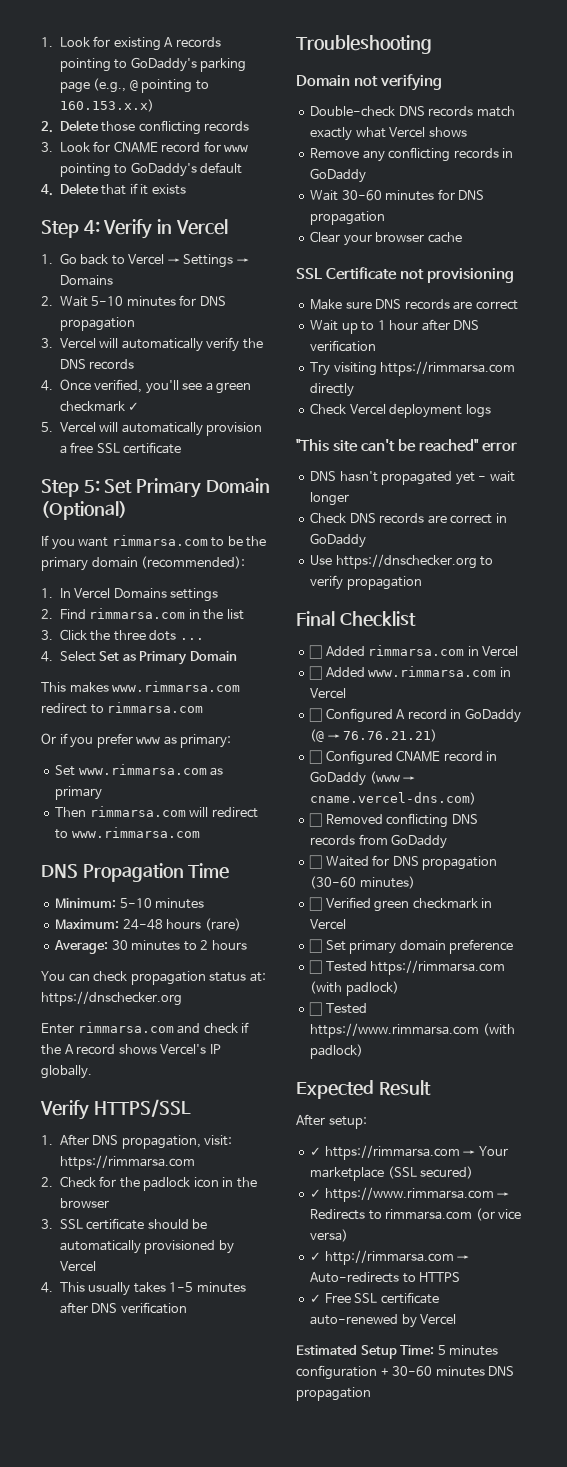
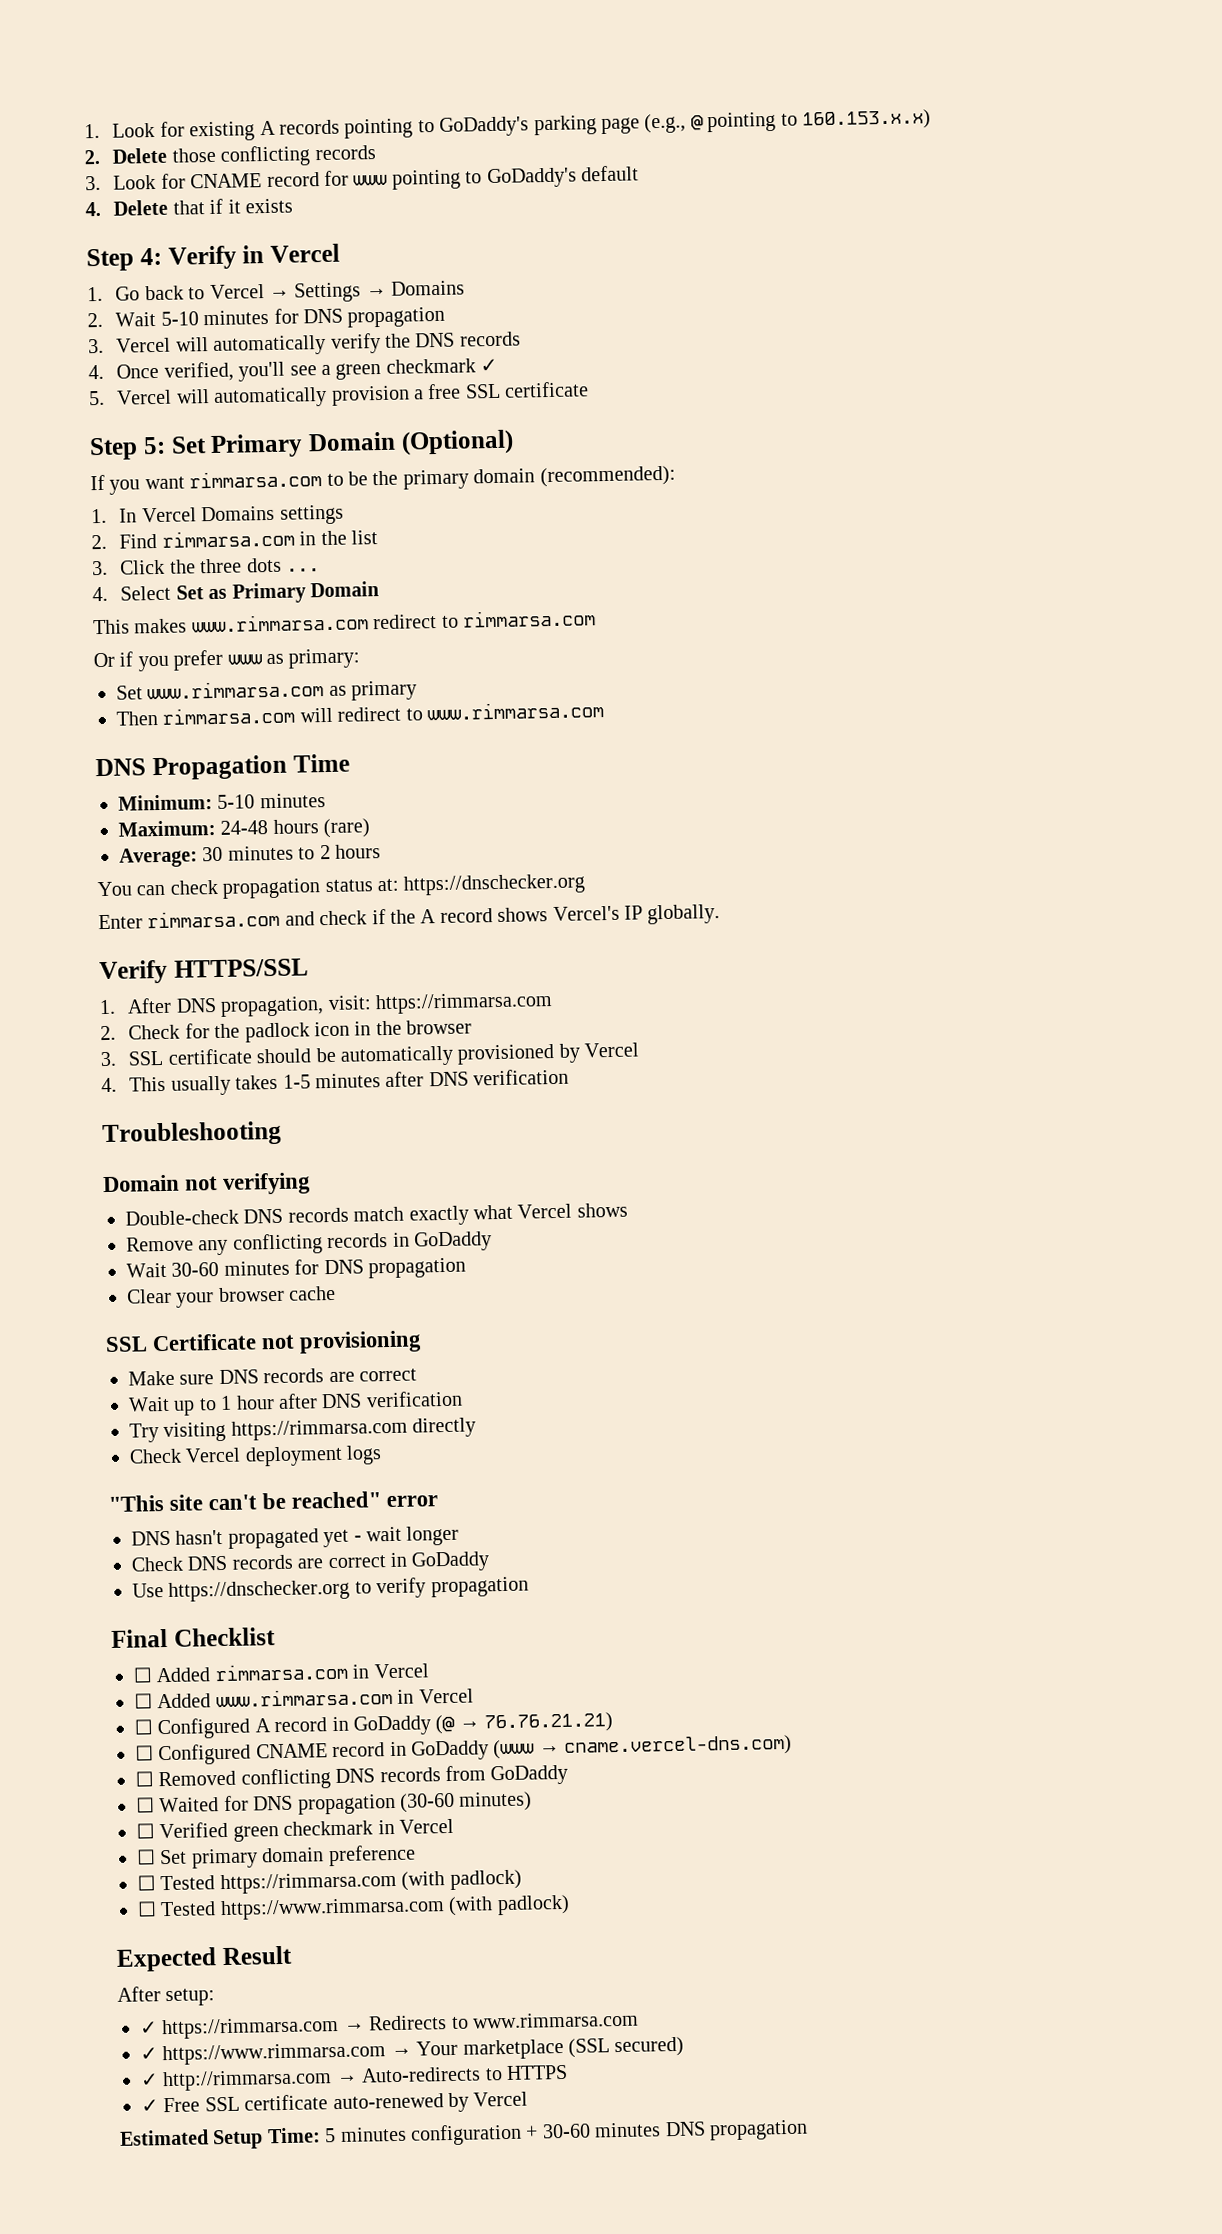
[478,1146,508,1156] [310,1166,474,1181] [310,1187,510,1202] [310,1208,522,1221] [310,1229,349,1242] Your marketplace (SSL secured) // ✓ https://www.rimmarsa.com → Redirects to rimmarsa.com (or vice versa) -> [368,2011,639,2031] [140,2036,685,2066] Redirects to www.rimmarsa.com // ✓ https://www.rimmarsa.com → Your marketplace (SSL secured)

